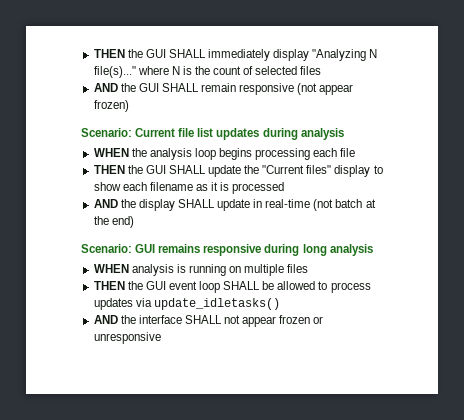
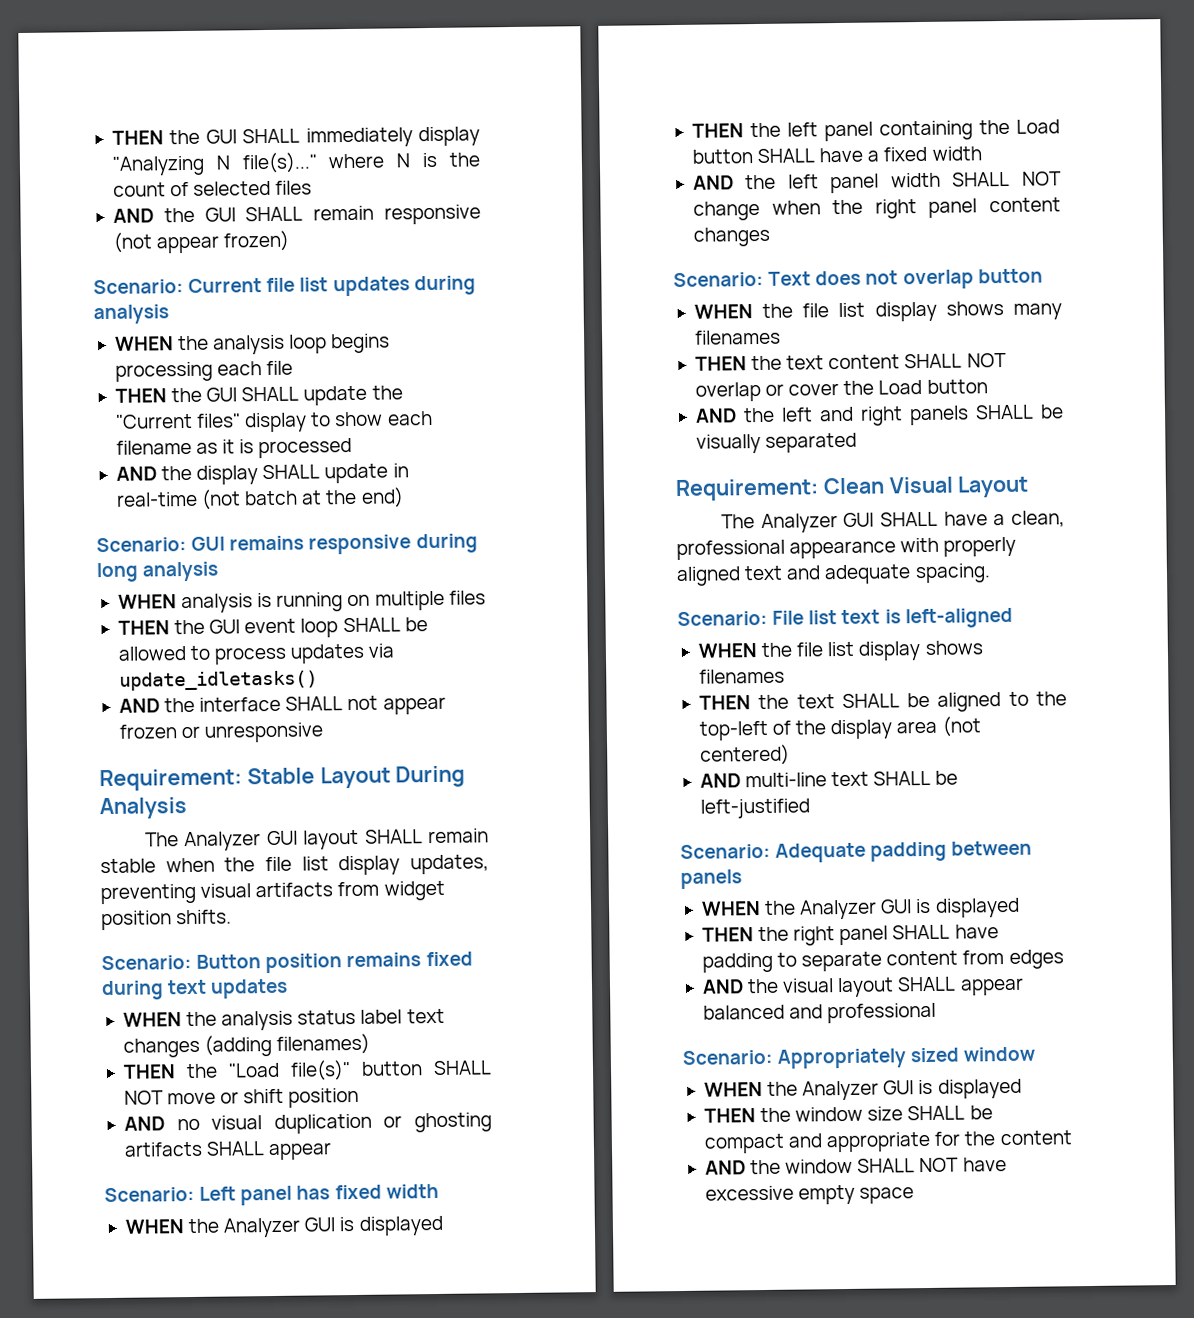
(161, 338) none -> [99,765,466,792] [99,797,187,820] [145,828,489,852] [100,854,490,876] [100,880,445,905] [101,909,233,931] [101,951,473,974] [101,978,289,1001] [122,1008,445,1031] [122,1033,371,1058] [122,1060,492,1081] [123,1087,360,1108] [123,1112,492,1134] [123,1141,333,1161] [104,1183,439,1206] [124,1215,444,1238] [691,119,1060,142] [691,146,982,164] [692,171,1062,194] [692,197,1061,221] [692,226,770,247] [673,268,1043,290] [693,301,1062,322] [693,329,781,345] [694,352,1007,371] [694,379,988,402] [694,404,1064,426] [695,432,858,454] [675,475,1030,502] [721,510,1065,533] [676,536,1017,561] [676,563,991,587] [677,607,1013,629] [697,640,983,661] [698,668,785,684] [698,691,1067,712] [698,716,981,741] [699,744,790,766] [699,770,959,788] [699,798,810,819] [680,840,1033,863] [680,869,742,889] [700,897,1020,920] [701,924,999,946] [701,949,1064,973] [701,976,1024,998] [702,1002,937,1024] [682,1046,1036,1069] [703,1078,1022,1101] [703,1105,993,1123] [703,1130,1072,1154] [704,1157,1007,1175] [704,1184,915,1205] // Requirement: Stable Layout During Analysis // The Analyzer GUI layout SHALL remain stable when the file list display updates, preventing visual artifacts from widget position shifts. // Scenario: Button position remains fixed during text updates // WHEN the analysis status label text changes (adding filenames) // THEN the "Load file(s)" button SHALL NOT move or shift position // AND no visual duplication or ghosting artifacts SHALL appear // Scenario: Left panel has fixed width // WHEN the Analyzer GUI is displayed // THEN the left panel containing the Load button SHALL have a fixed width // AND the left panel width SHALL NOT change when the right panel content changes // Scenario: Text does not overlap button // WHEN the file list display shows many filenames // THEN the text content SHALL NOT overlap or cover the Load button // AND the left and right panels SHALL be visually separated // Requirement: Clean Visual Layout // The Analyzer GUI SHALL have a clean, professional appearance with properly aligned text and adequate spacing. // Scenario: File list text is left-aligned // WHEN the file list display shows filenames // THEN the text SHALL be aligned to the top-left of the display area (not centered) // AND multi-line text SHALL be left-justified // Scenario: Adequate padding between panels // WHEN the Analyzer GUI is displayed // THEN the right panel SHALL have padding to separate content from edges // AND the visual layout SHALL appear balanced and professional // Scenario: Appropriately sized window // WHEN the Analyzer GUI is displayed // THEN the window size SHALL be compact and appropriate for the content // AND the window SHALL NOT have excessive empty space

